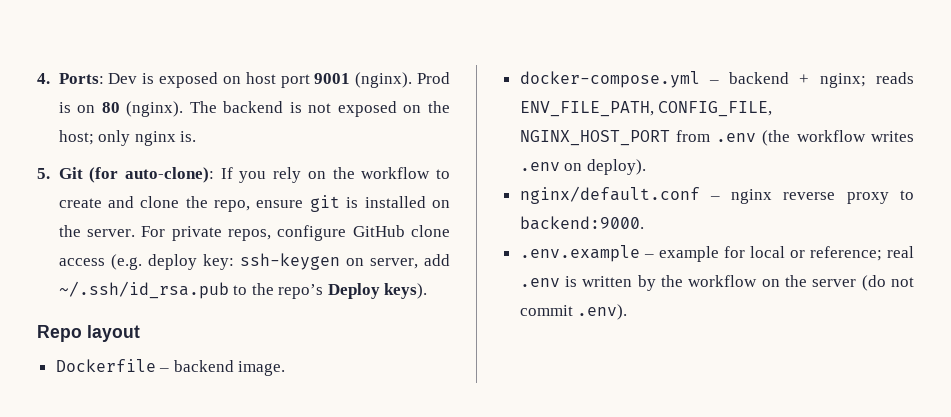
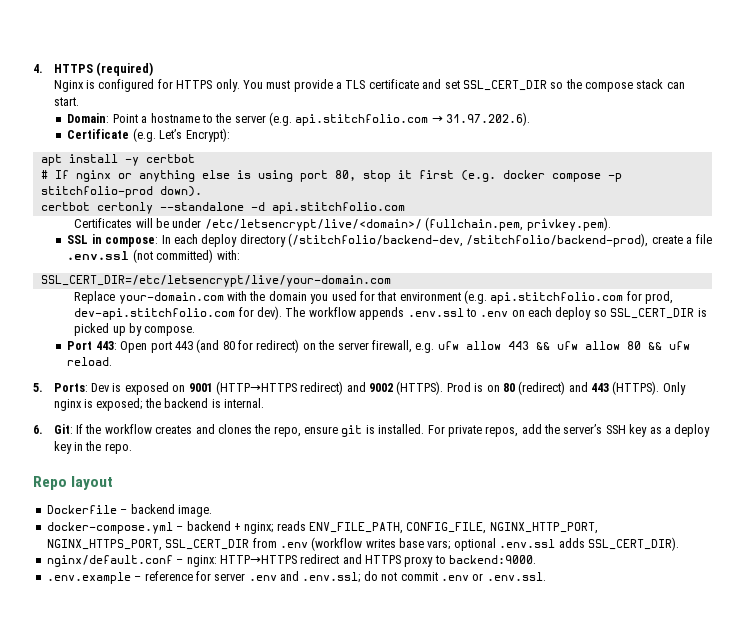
(50, 78) none -> [53,62,154,76] [53,79,685,92] [53,97,79,106] [67,112,531,126] [67,128,230,142] [40,154,195,166] [40,170,622,182] [40,186,202,198] [40,202,405,214] [74,217,611,231] [67,233,712,247] [67,249,240,263] [40,275,391,287] [74,290,674,304] [74,306,707,320] [74,323,196,336] [67,339,690,353] [67,357,113,366] [33,383,43,392] HTTPS (required) // Nginx is configured for HTTPS only. You must provide a TLS certificate and set SSL_CERT_DIR so the compose stack can start. // Domain: Point a hostname to the server (e.g. api.stitchfolio.com → 31.97.202.6). // Certificate (e.g. Let’s Encrypt): // apt install -y certbot // # If nginx or anything else is using port 80, stop it first (e.g. docker compose -p stitchfolio-prod down). // certbot certonly --standalone -d api.stitchfolio.com // Certificates will be under /etc/letsencrypt/live/<domain>/ (fullchain.pem, privkey.pem). // SSL in compose: In each deploy directory (/stitchfolio/backend-dev, /stitchfolio/backend-prod), create a file .env.ssl (not committed) with: // SSL_CERT_DIR=/etc/letsencrypt/live/your-domain.com // Replace your-domain.com with the domain you used for that environment (e.g. api.stitchfolio.com for prod, dev-api.stitchfolio.com for dev). The workflow appends .env.ssl to .env on each deploy so SSL_CERT_DIR is picked up by compose. // Port 443: Open port 443 (and 80 for redirect) on the server firewall, e.g. ufw allow 443 && ufw allow 80 && ufw reload. // 5.
[245,72,450,88] [58,101,450,117] [58,130,197,146] [37,167,451,183] [58,196,180,208] host port 9001 (nginx). Prod is on 80 (nginx). The backend is not exposed on the host; only nginx is. // 5. Git (for auto-clone): If you rely on the workflow to create and clone -> [188,381,686,395] [53,398,264,411] [33,424,252,434] 9001 (HTTP→HTTPS redirect) and 9002 (HTTPS). Prod is on 80 (redirect) and 443 (HTTPS). Only nginx is exposed; the backend is internal. // 6. Git: If the workflow creates and clones
[364,196,451,208] [58,225,450,241] [58,253,450,270] [58,281,428,299] installed on the server. For private repos, configure GitHub clone access (e.g. deploy key: ssh-keygen on server, add ~/.ssh/id_rsa.pub to the repo’s Deploy keys). -> [378,424,711,437] [53,441,132,454] installed. For private repos, add the server’s SSH key as a deploy key in the repo.
[519,130,914,146] [519,159,646,175] [519,186,836,204] NGINX_HOST_PORT from .env (the workflow writes .env on deploy). // nginx/default.conf – nginx reverse -> [489,522,598,534] [46,537,679,551] [46,554,401,567] NGINX_HTTP_PORT, NGINX_HTTPS_PORT, SSL_CERT_DIR from .env (workflow writes base vars; optional .env.ssl adds SSL_CERT_DIR). // nginx/default.conf – nginx: HTTP→HTTPS redirect and HTTPS
[658,246,914,262] [519,275,914,291] [519,304,628,320] example for local or reference; real .env is written by the workflow on the server (do not commit .env). -> [144,571,546,583] reference for server .env and .env.ssl; do not commit .env or .env.ssl.

